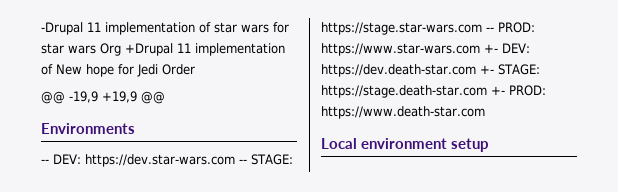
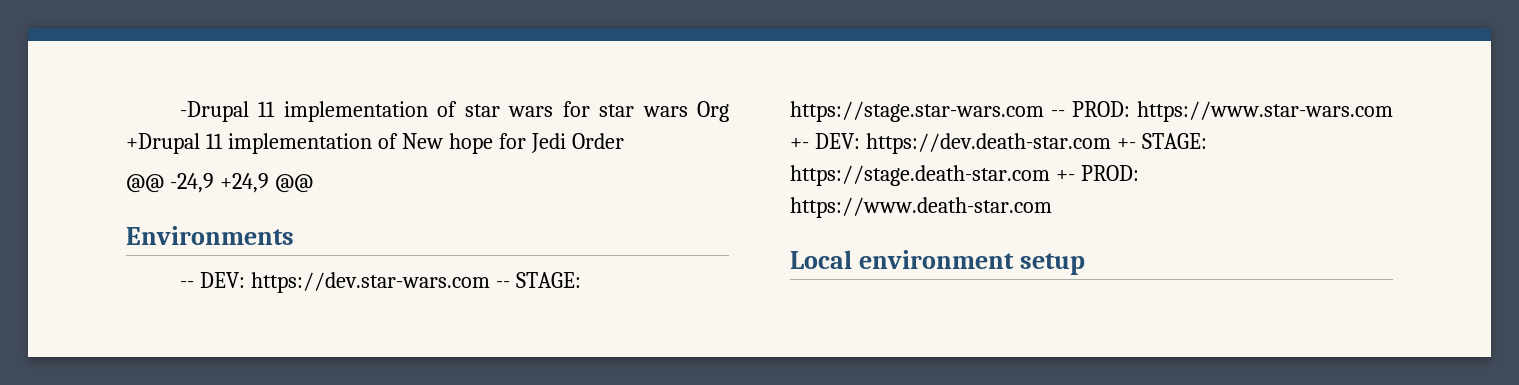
[69,91,137,103] -19,9 +19,9 -> [169,173,269,193] -24,9 +24,9

